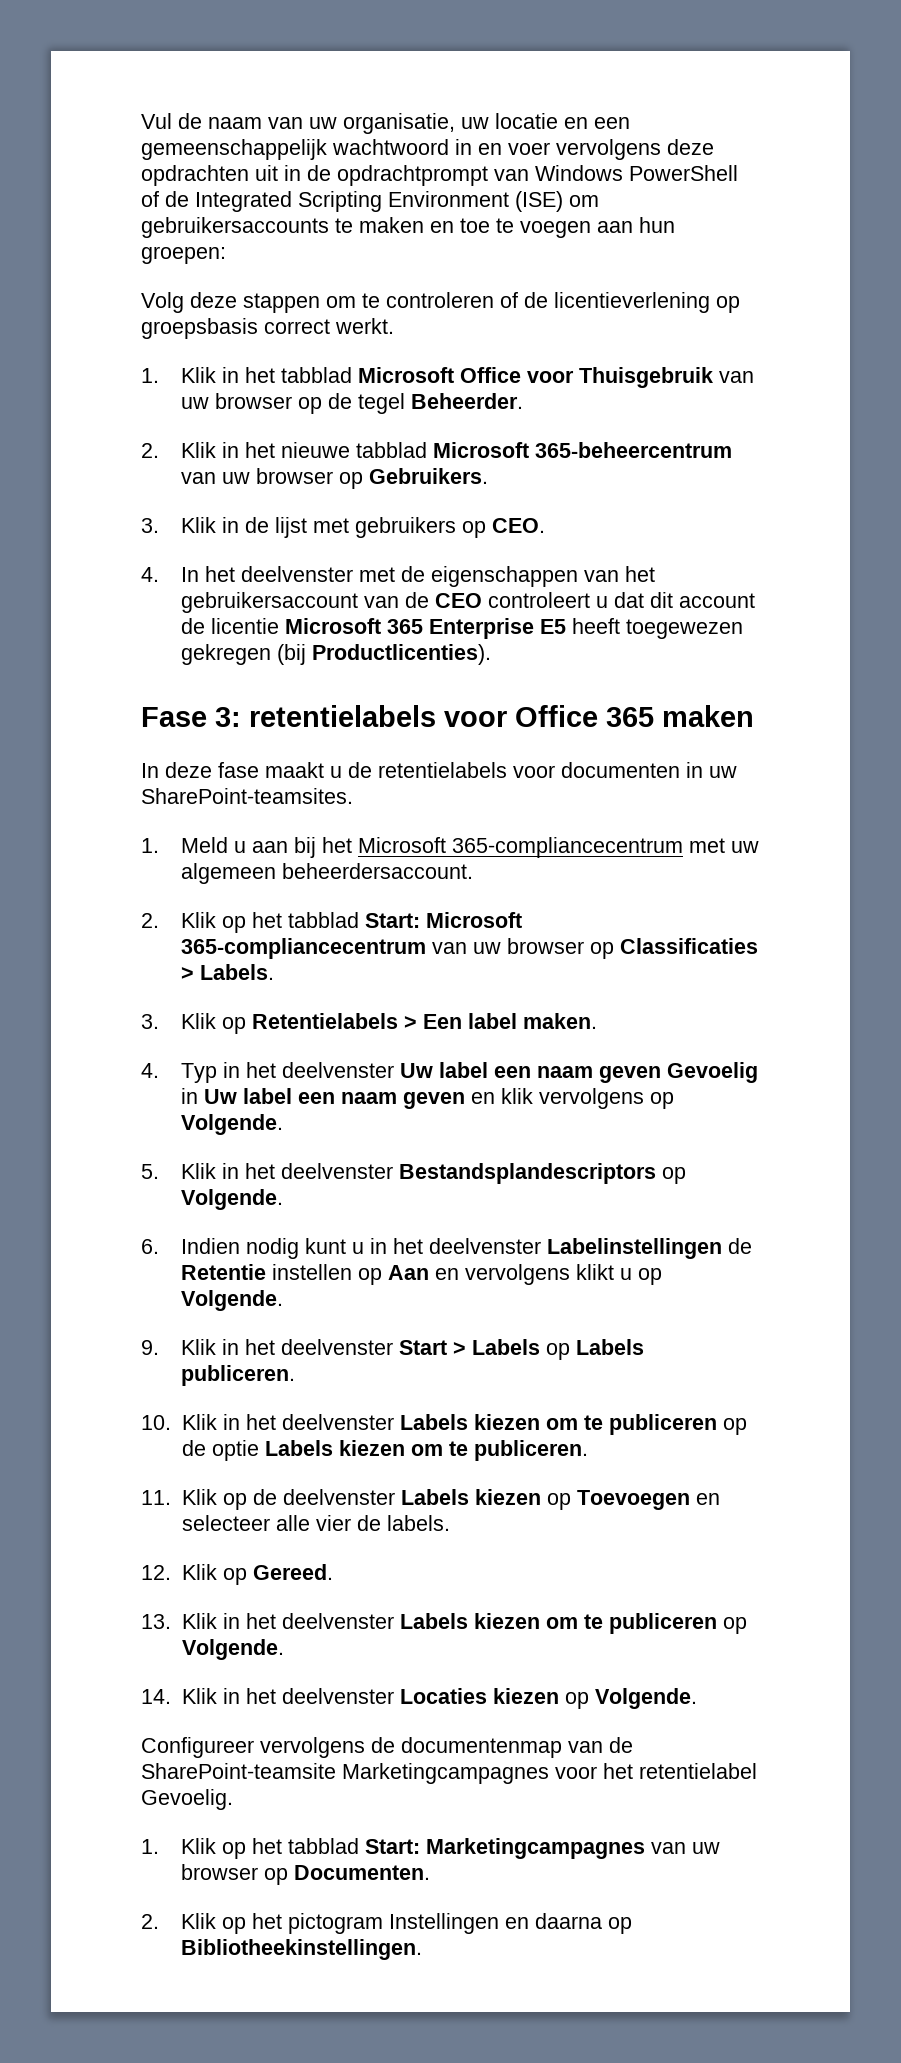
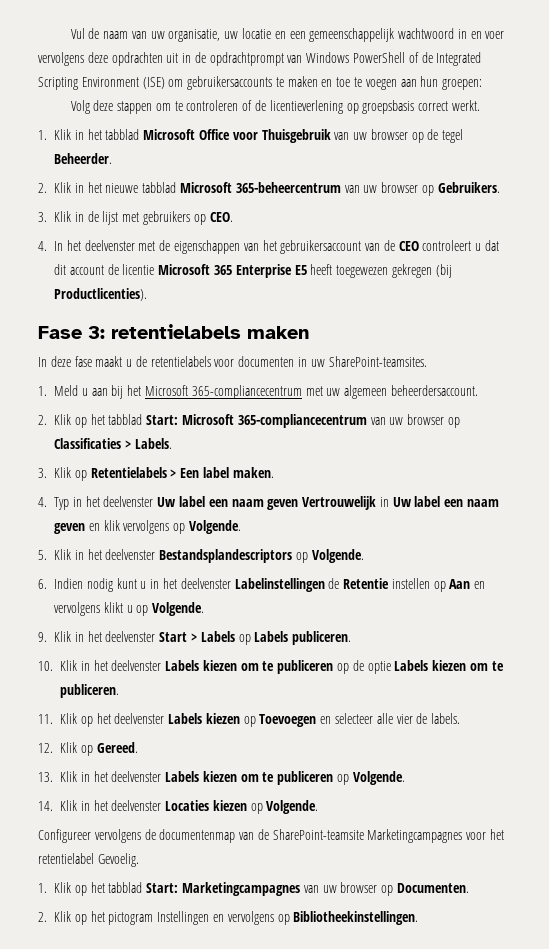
[444,705,654,727] voor Office 365 -> (241, 331) none
[667,1062,759,1083] Gevoelig -> [302,496,377,510] Vertrouwelijk
[252,1489,277,1505] de -> [96,713,111,724] het
[535,1913,603,1929] daarna -> [227,911,274,925] vervolgens

